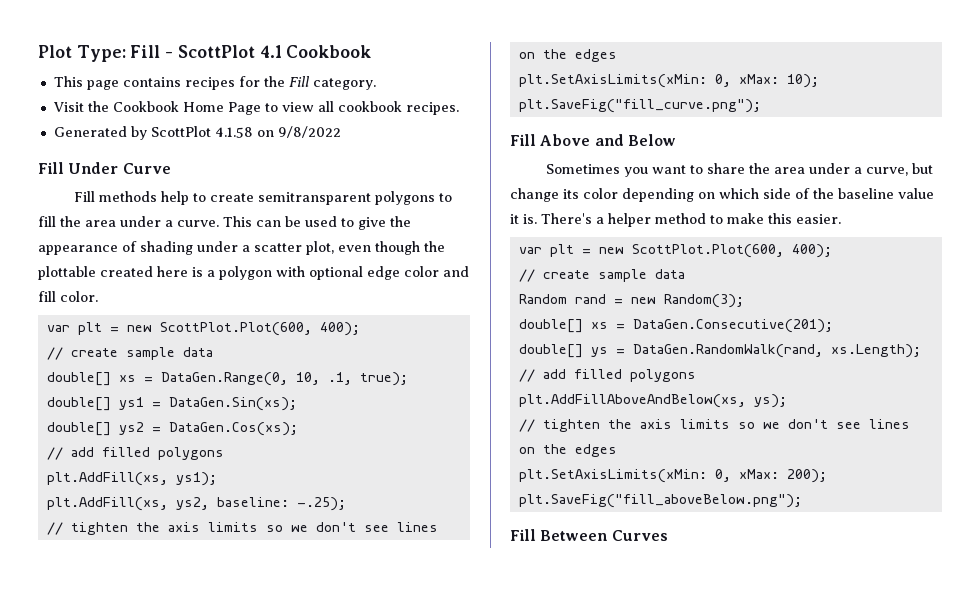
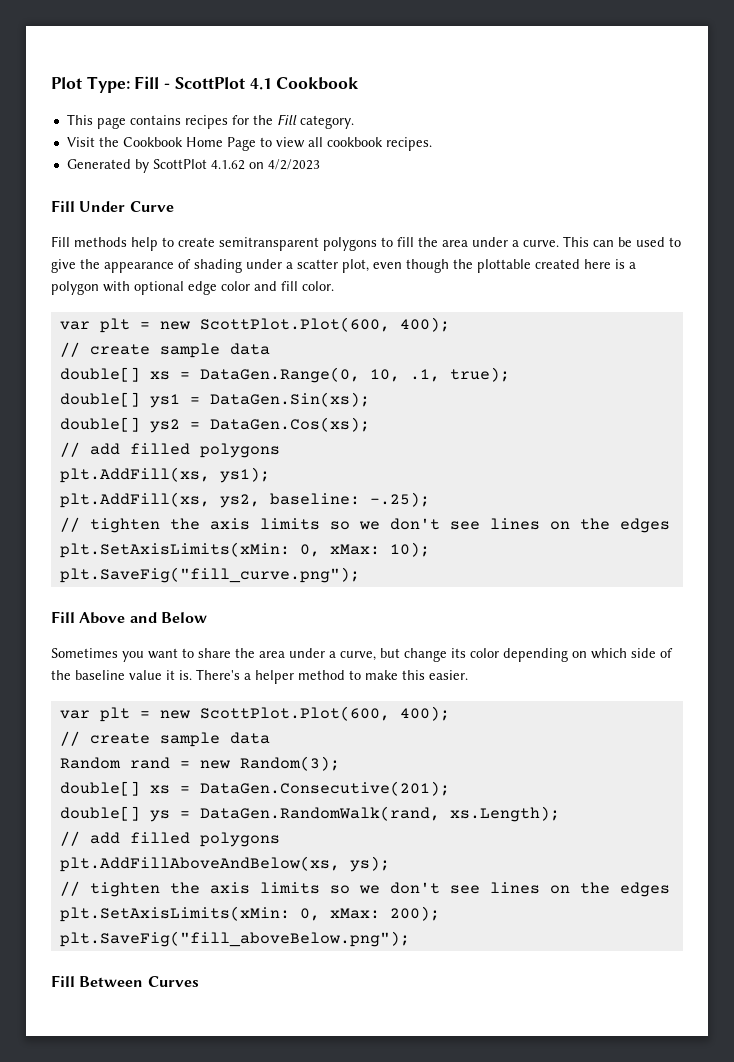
[214,126,341,138] 4.1.58 on 9/8/2022 -> [210,159,320,170] 4.1.62 on 4/2/2023

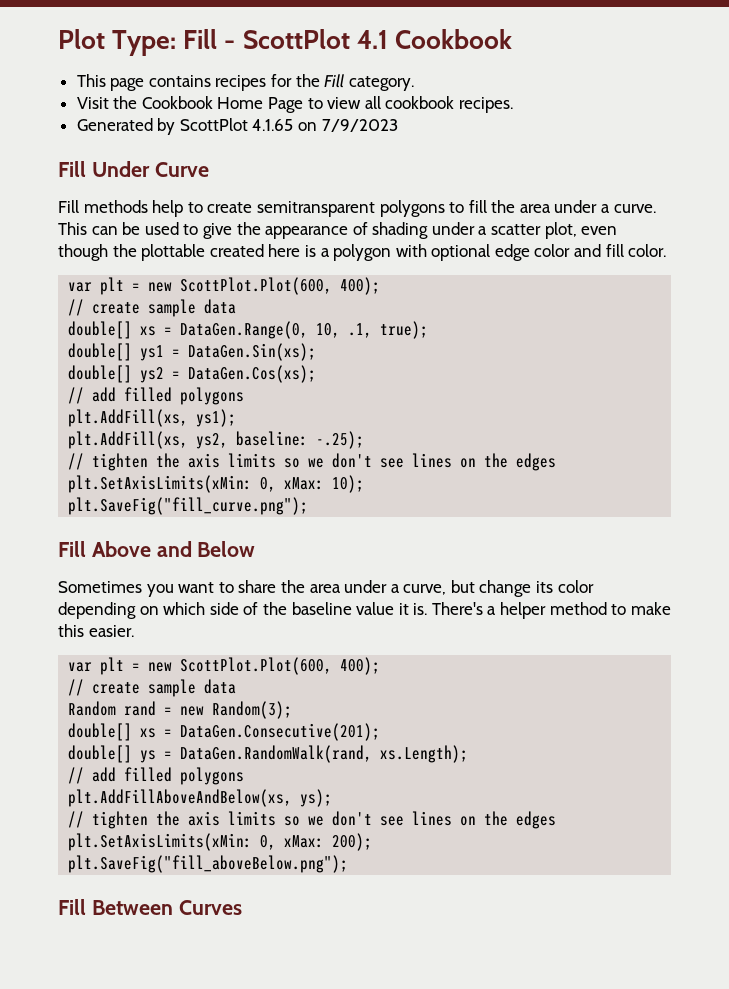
[210,159,320,170] 4.1.62 on 4/2/2023 -> [252,119,398,132] 4.1.65 on 7/9/2023

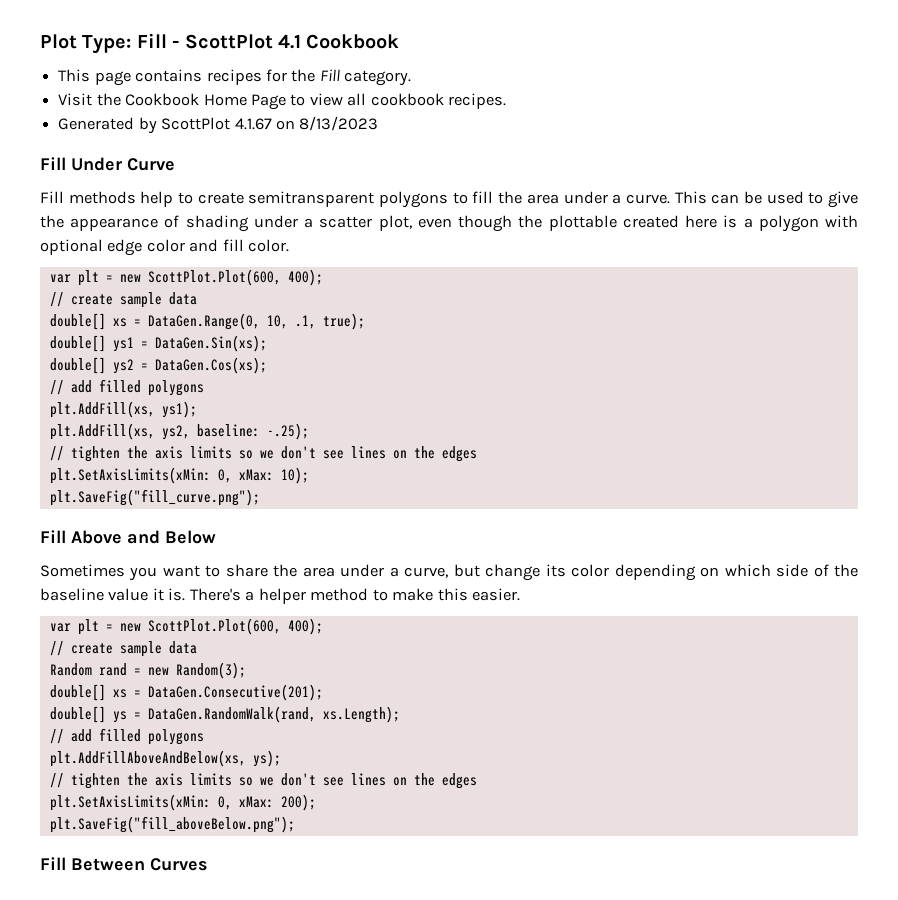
[252,119,398,132] 4.1.65 on 7/9/2023 -> [234,116,379,131] 4.1.67 on 8/13/2023

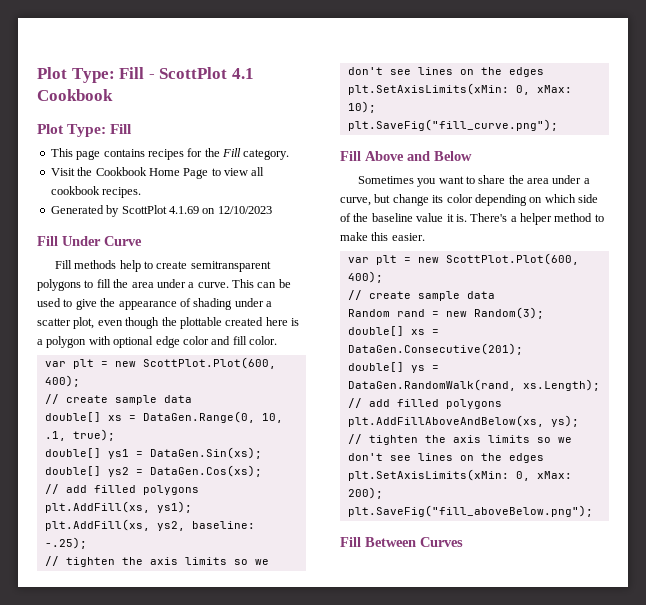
(400, 41) none -> [37,124,133,137] // Plot Type: Fill
[234,116,379,131] 4.1.67 on 8/13/2023 -> [168,206,272,214] 4.1.69 on 12/10/2023

